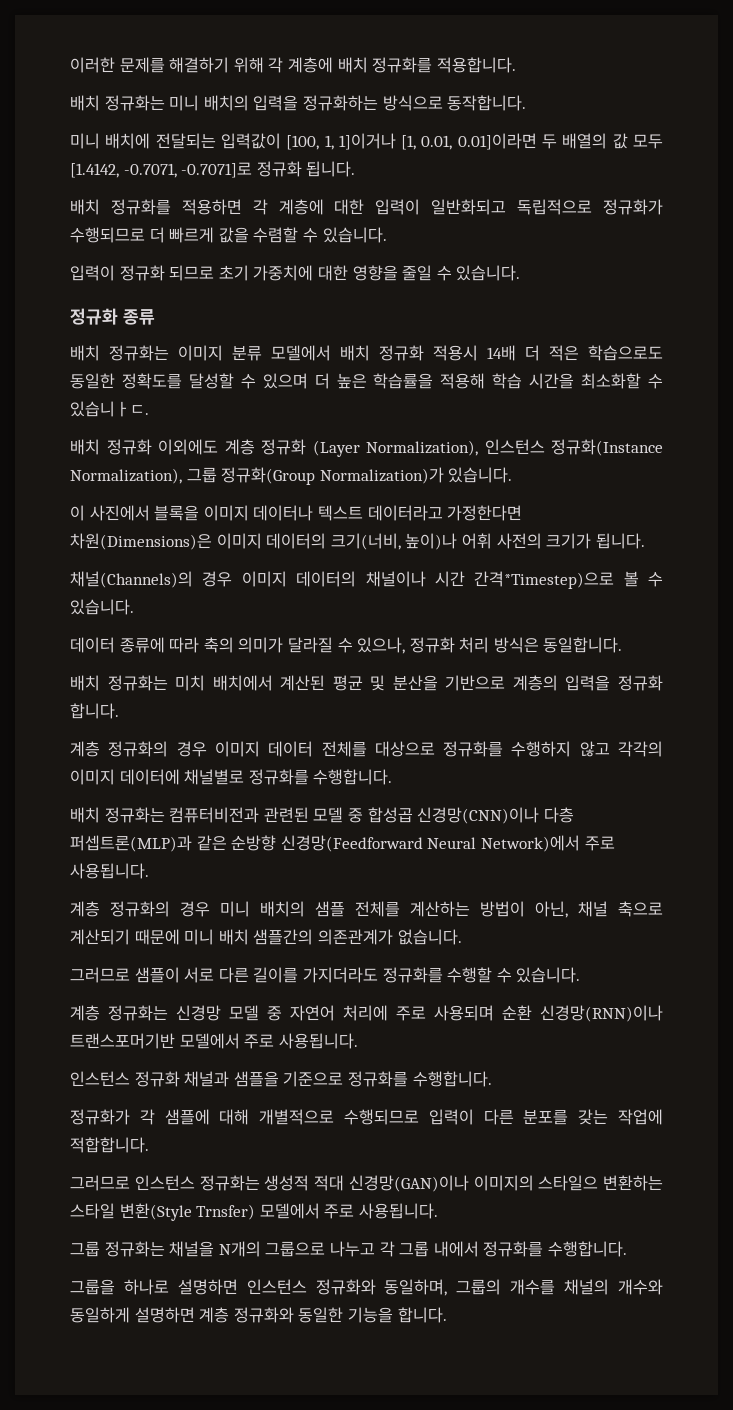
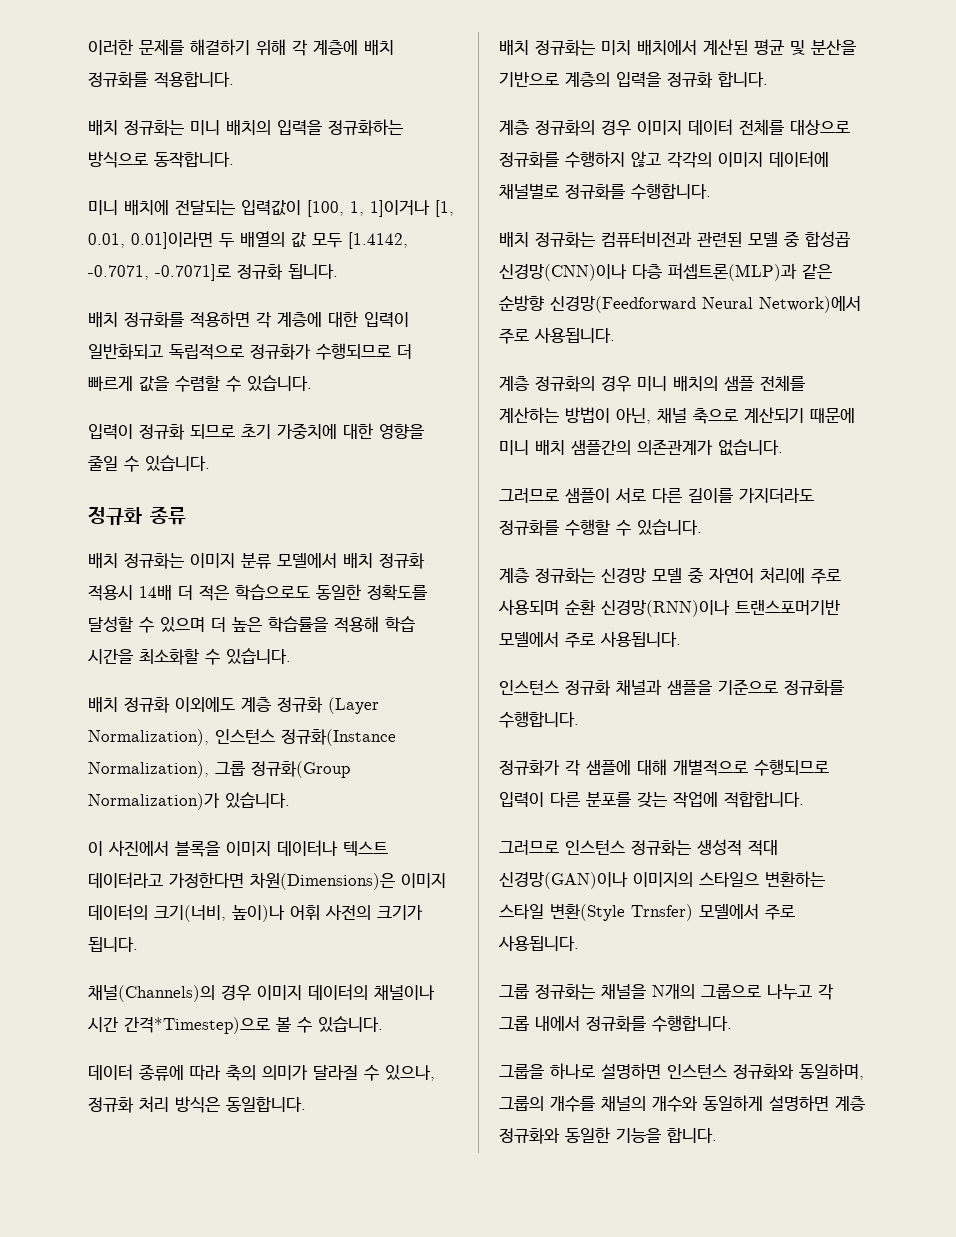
[70,401,149,417] 있습니ㅏㄷ. -> [226,648,291,664] 있습니다.

